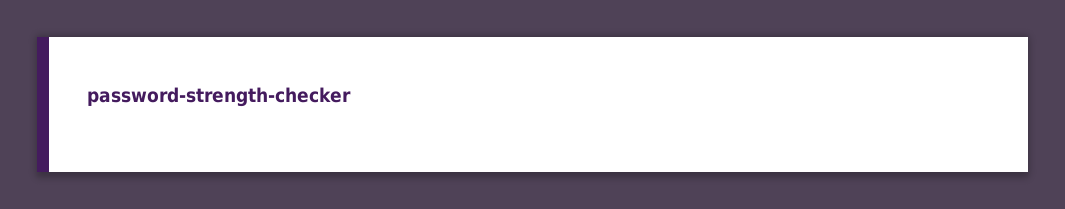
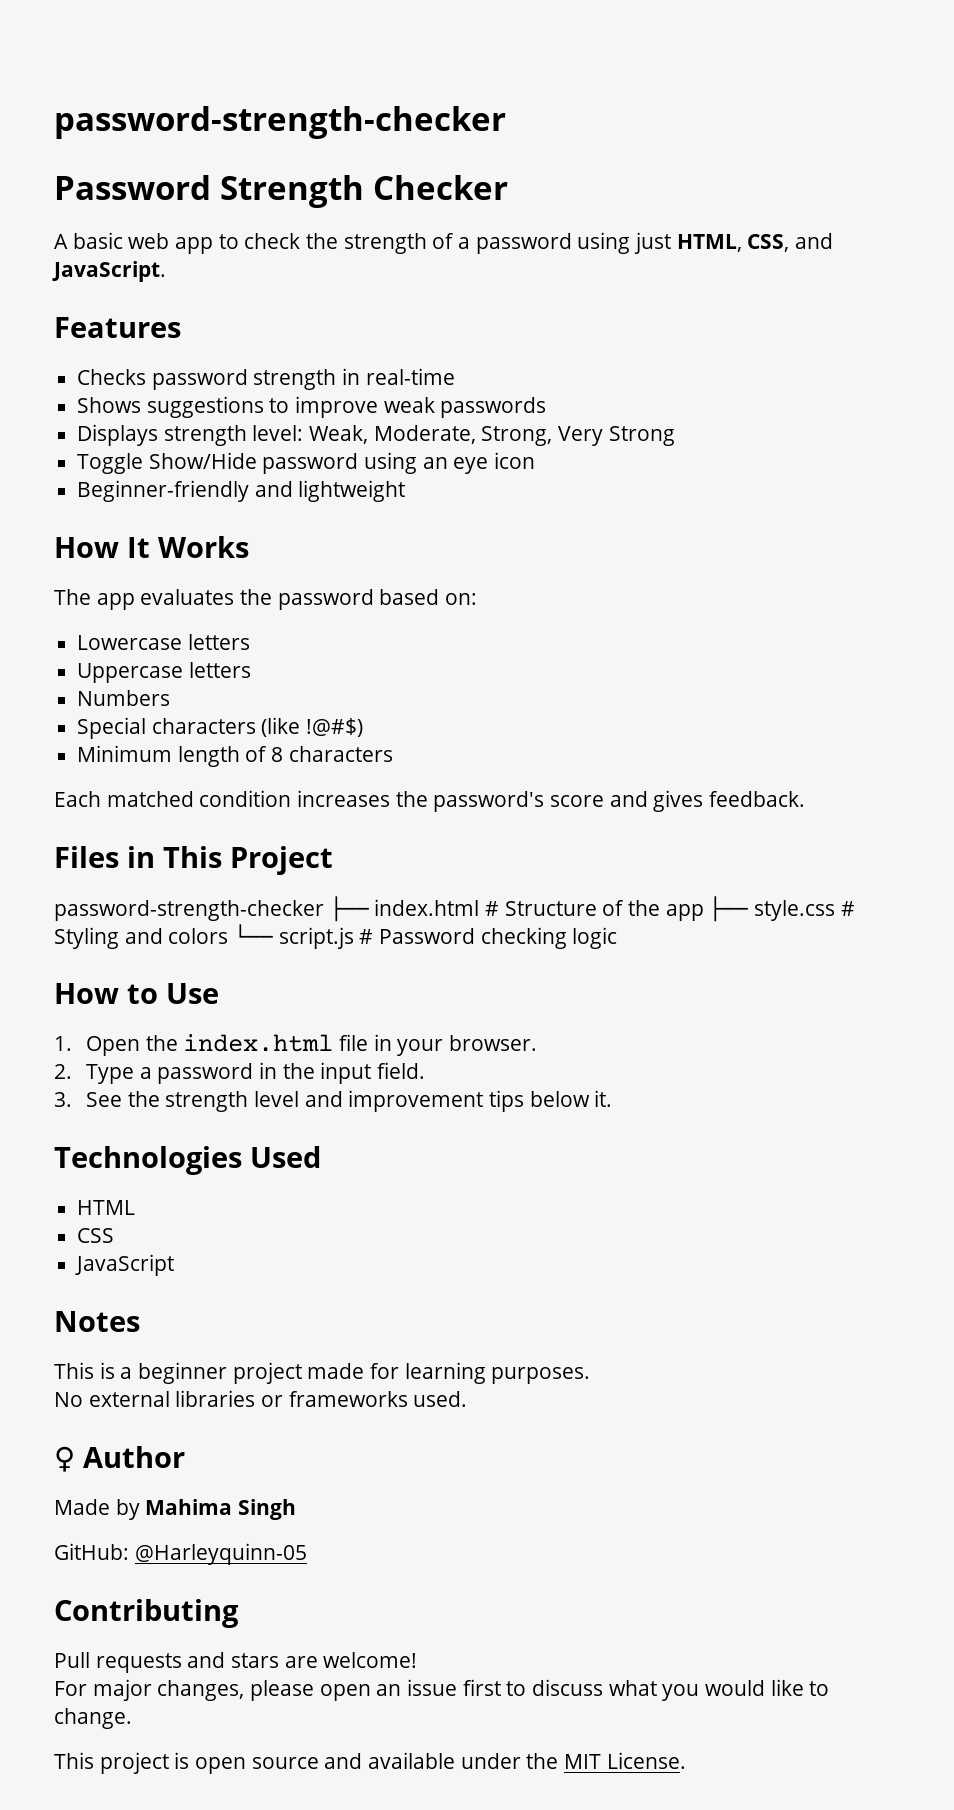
[87,87,351,107] password-strength-checker -> [54,106,506,139] [54,175,508,208] [54,232,834,254] [52,261,166,282] [54,317,181,338] [77,368,455,390] [77,396,547,418] [77,424,675,446] [77,452,536,474] [77,480,406,502] [54,536,249,558] [54,589,478,610] [77,634,250,650] [77,662,251,683] [77,690,171,706] [77,717,364,739] [77,745,393,767] [54,790,806,812] [54,846,333,875] [54,896,855,922] [54,924,618,949] [54,983,219,1004] [54,1034,538,1056] [54,1062,426,1084] [54,1090,613,1112] [54,1146,321,1175] [77,1200,136,1215] [77,1228,115,1243] [75,1254,175,1276] [54,1311,140,1332] [54,1362,591,1384] [54,1390,468,1407] [54,1446,185,1472] [54,1499,297,1520] [54,1543,307,1565] [54,1599,239,1628] [54,1652,418,1673] [54,1679,830,1701] [54,1708,132,1729] [54,1752,686,1774] password-strength-checker // Password Strength Checker // A basic web app to check the strength of a password using just HTML, CSS, and JavaScript. // Features // Checks password strength in real-time // Shows suggestions to improve weak passwords // Displays strength level: Weak, Moderate, Strong, Very Strong // Toggle Show/Hide password using an eye icon // Beginner-friendly and lightweight // How It Works // The app evaluates the password based on: // Lowercase letters // Uppercase letters // Numbers // Special characters (like !@#$) // Minimum length of 8 characters // Each matched condition increases the password's score and gives feedback. // Files in This Project // password-strength-checker ├── index.html # Structure of the app ├── style.css # Styling and colors └── script.js # Password checking logic // How to Use // 1. Open the index.html file in your browser. // 2. Type a password in the input field. // 3. See the strength level and improvement tips below it. // Technologies Used // HTML // CSS // JavaScript // Notes // This is a beginner project made for learning purposes. // No external libraries or frameworks used. // ♀ Author // Made by Mahima Singh // GitHub: @Harleyquinn-05 // Contributing // Pull requests and stars are welcome! // For major changes, please open an issue first to discuss what you would like to change. // This project is open source and available under the MIT License.

